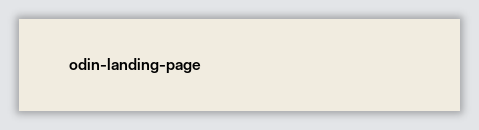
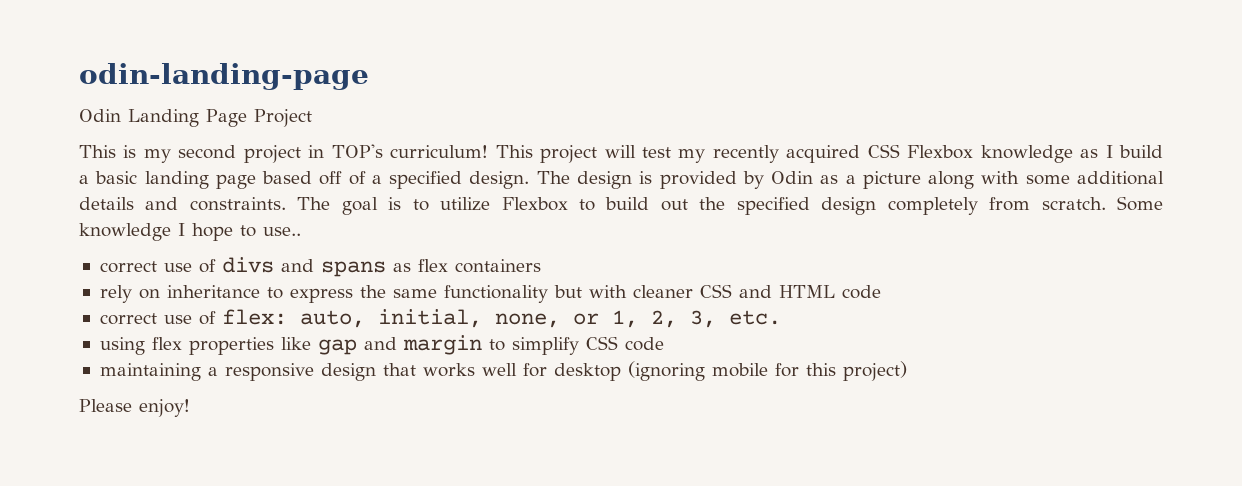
(201, 66) none -> [79,109,312,127] [79,144,1164,163] [79,171,1164,189] [79,196,1163,215] [79,223,301,241] [99,257,541,277] [99,284,881,303] [99,309,781,328] [99,335,664,355] [99,361,907,381] [79,399,190,417] // Odin Landing Page Project // This is my second project in TOP's curriculum! This project will test my recently acquired CSS Flexbox knowledge as I build a basic landing page based off of a specified design. The design is provided by Odin as a picture along with some additional details and constraints. The goal is to utilize Flexbox to build out the specified design completely from scratch. Some knowledge I hope to use.. // correct use of divs and spans as flex containers // rely on inheritance to express the same functionality but with cleaner CSS and HTML code // correct use of flex: auto, initial, none, or 1, 2, 3, etc. // using flex properties like gap and margin to simplify CSS code // maintaining a responsive design that works well for desktop (ignoring mobile for this project) // Please enjoy!

